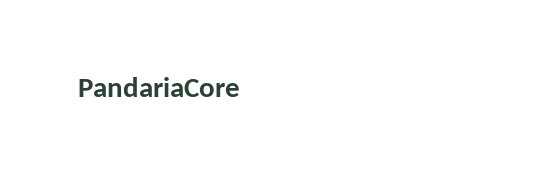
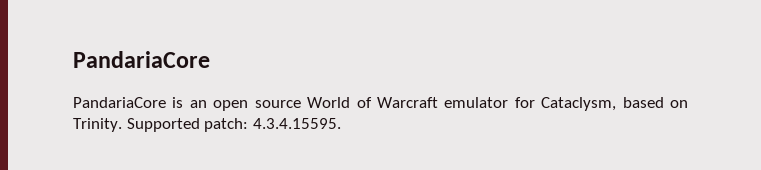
[78,77,240,97] PandariaCore -> [73,51,210,68] [73,97,688,111] [73,118,341,132] PandariaCore // PandariaCore is an open source World of Warcraft emulator for Cataclysm, based on Trinity. Supported patch: 4.3.4.15595.

